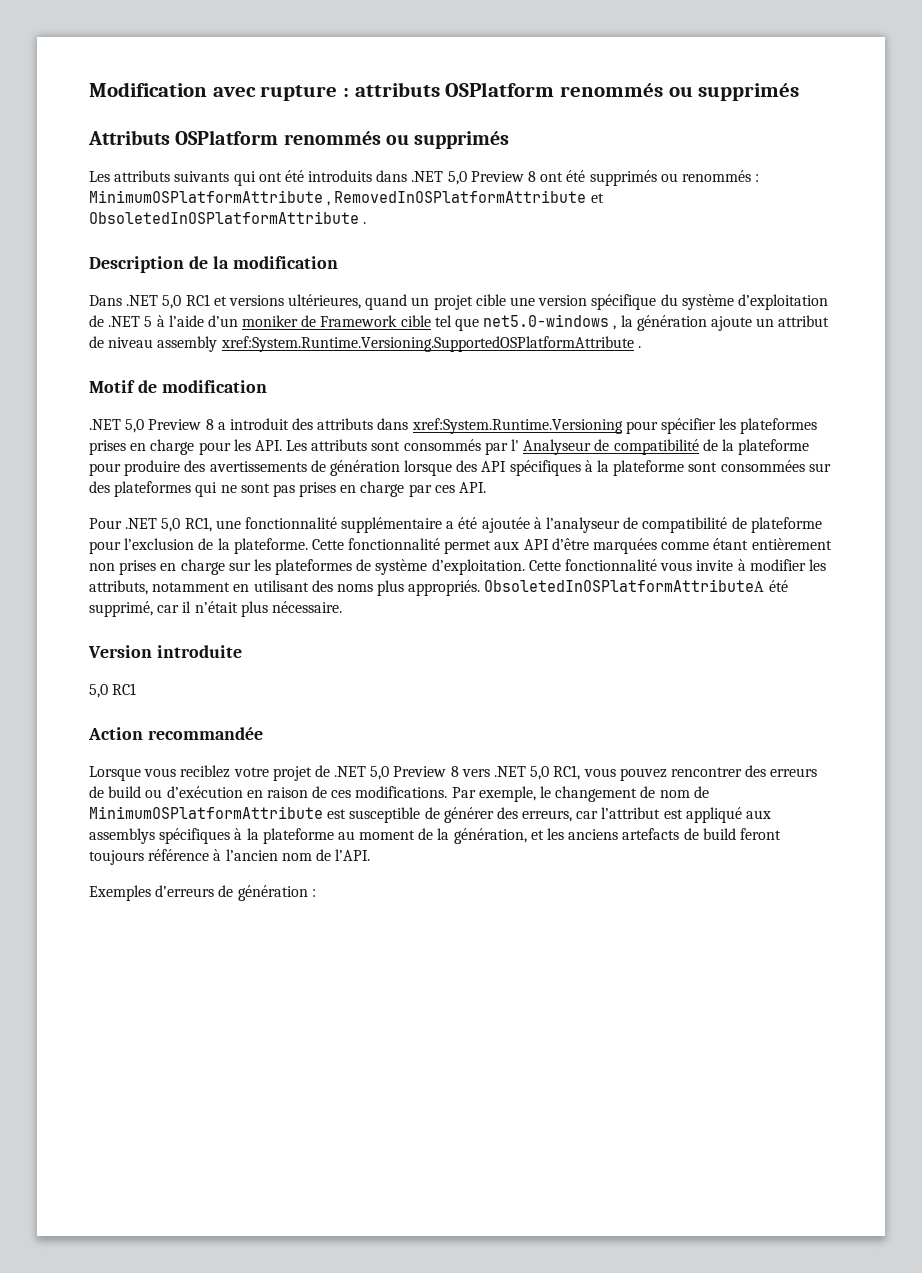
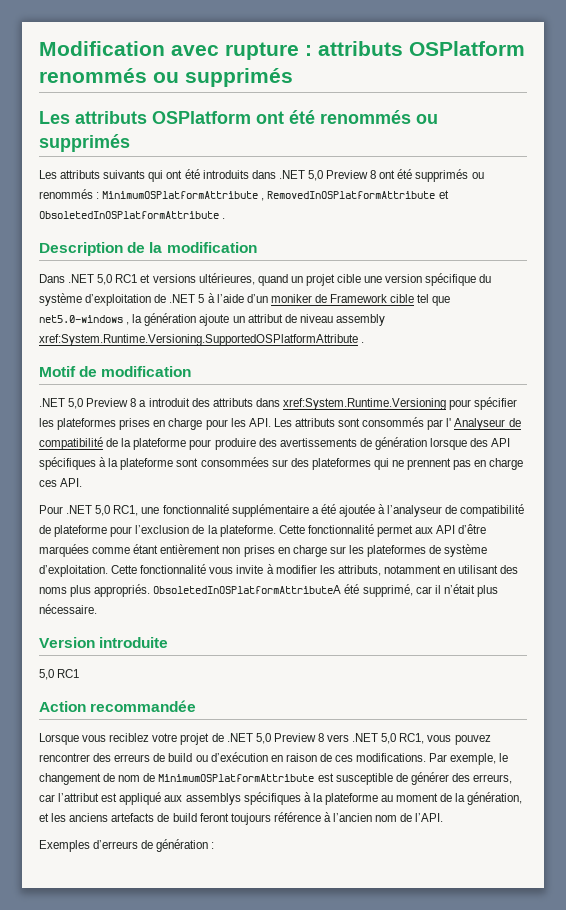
[88,130,279,145] Attributs OSPlatform -> [39,110,315,124] Les attributs OSPlatform ont été
[240,481,432,497] sont pas prises en charge par -> [407,458,524,470] prennent pas en charge

